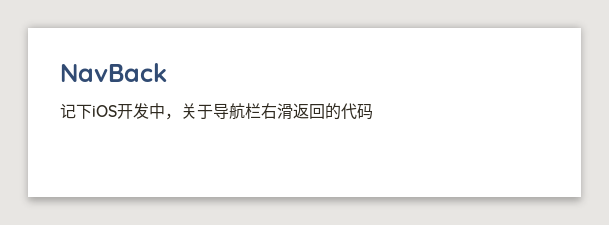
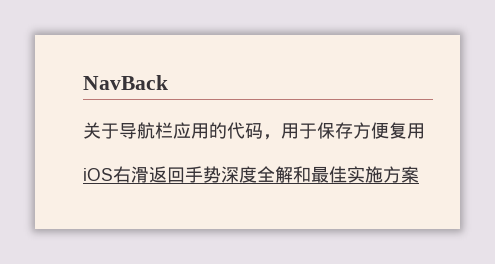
[60,103,373,120] 记下iOS开发中，关于导航栏右滑返回的代码 -> [83,122,425,140] [83,166,419,183] 关于导航栏应用的代码，用于保存方便复用 // iOS右滑返回手势深度全解和最佳实施方案

